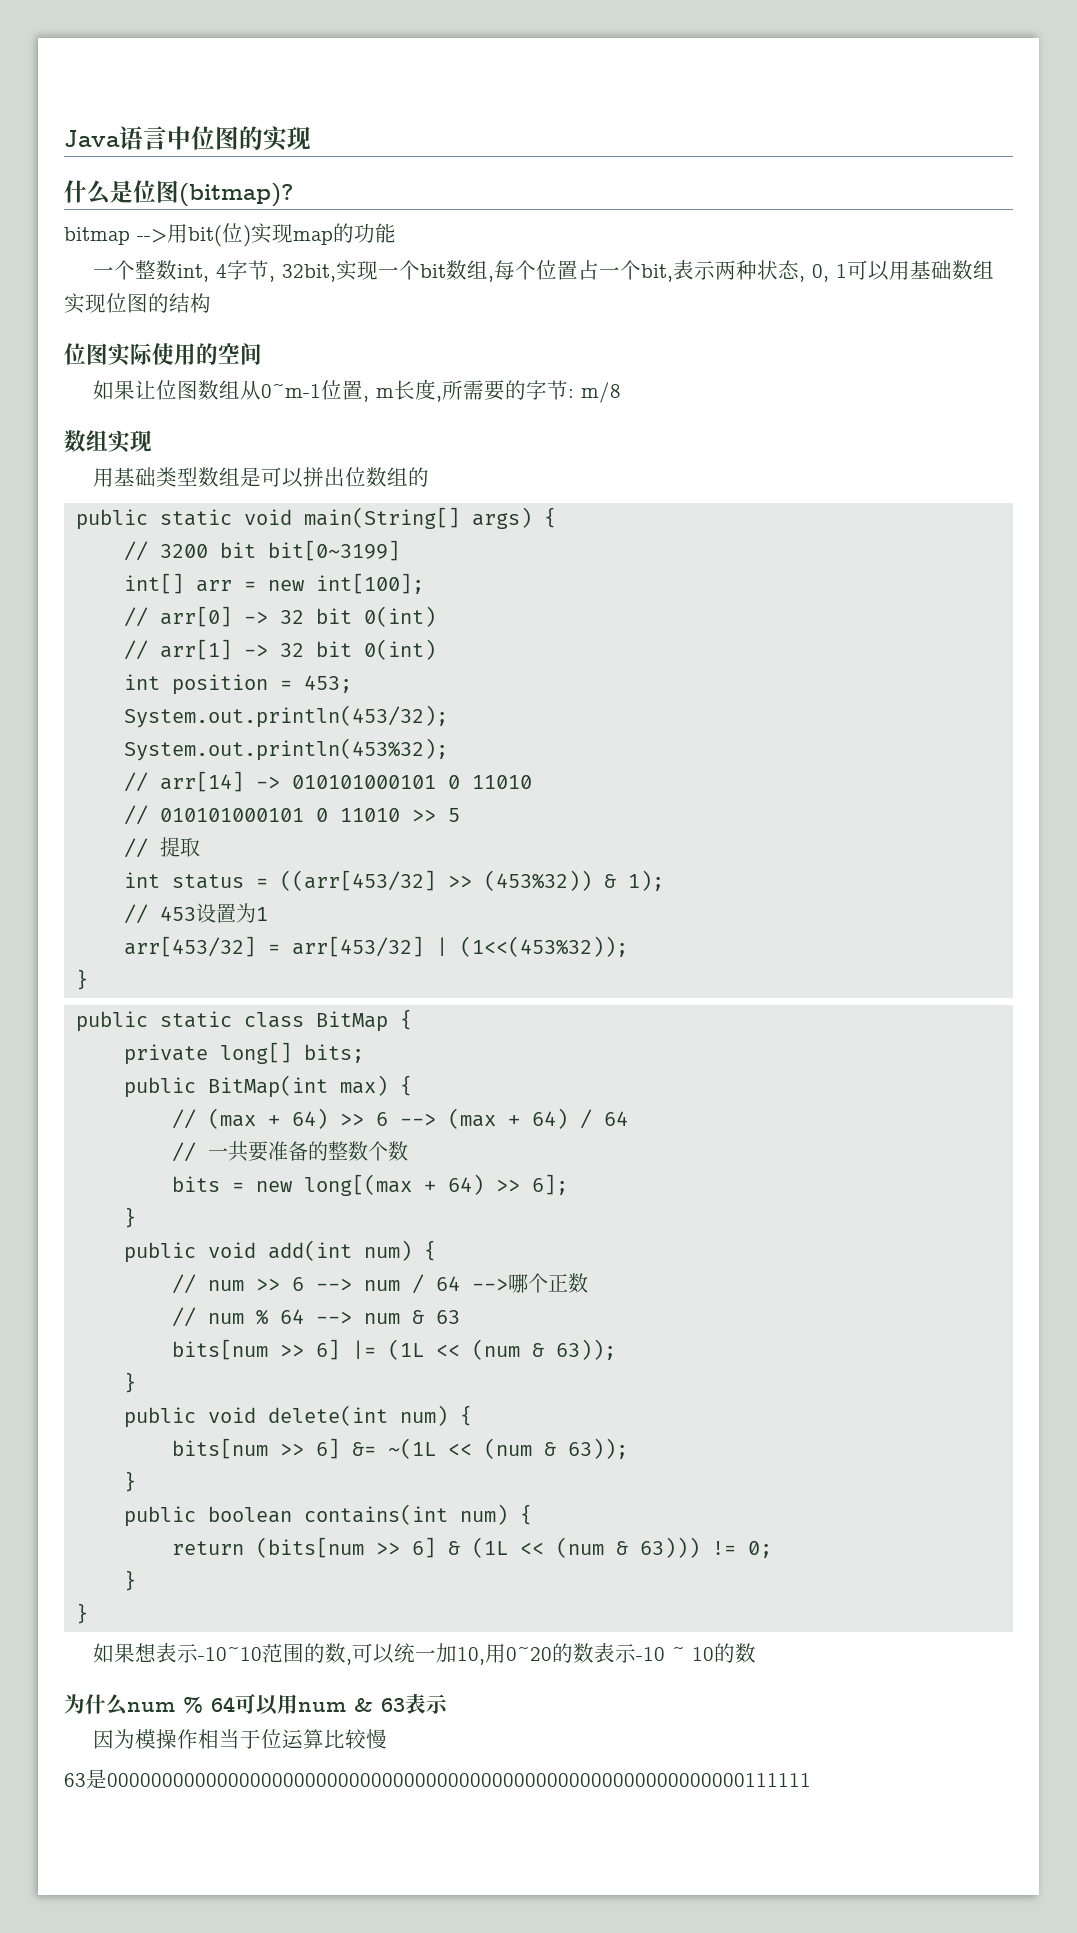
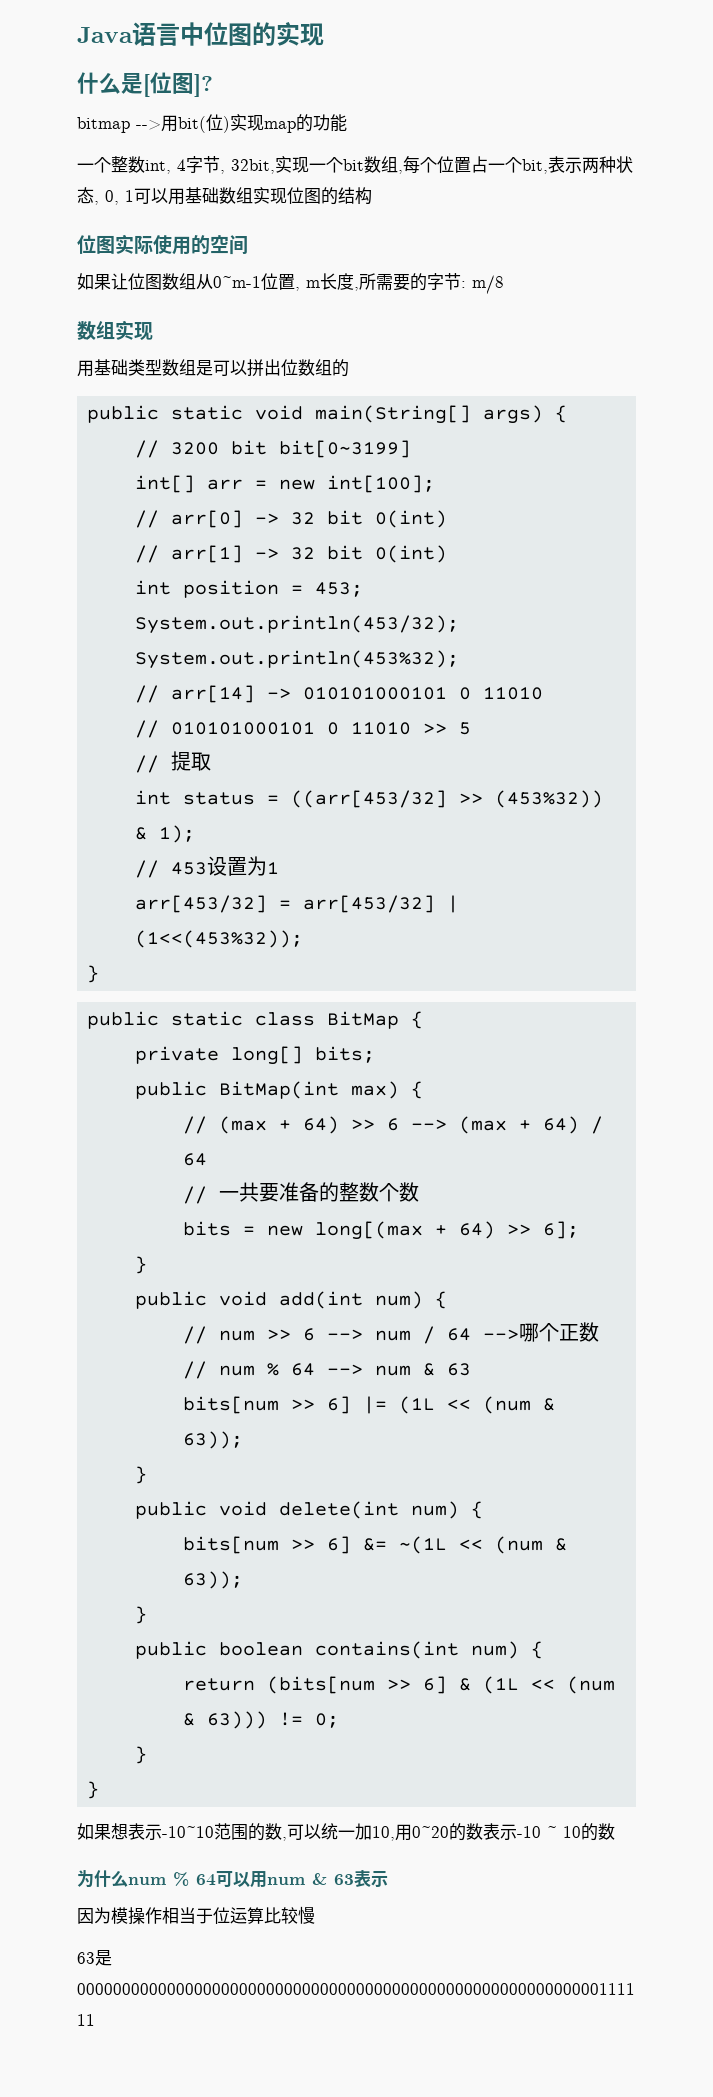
[133,180,293,207] 位图(bitmap)? -> [143,72,213,97] [位图]?

